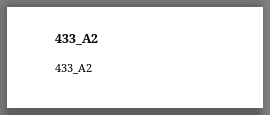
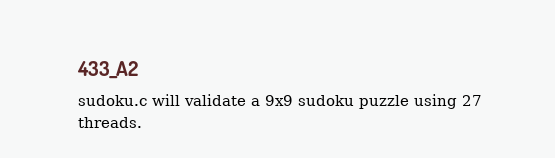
[55,64,92,74] 433_A2 -> [78,94,482,109] [78,117,142,128] sudoku.c will validate a 9x9 sudoku puzzle using 27 threads.

